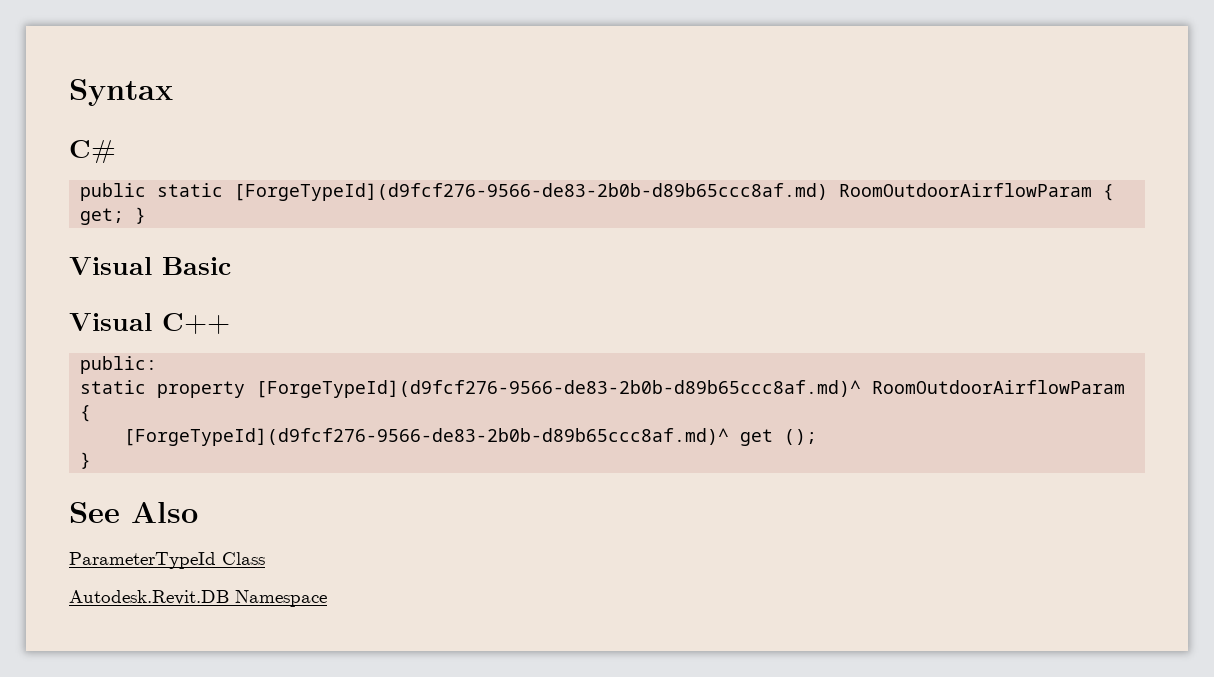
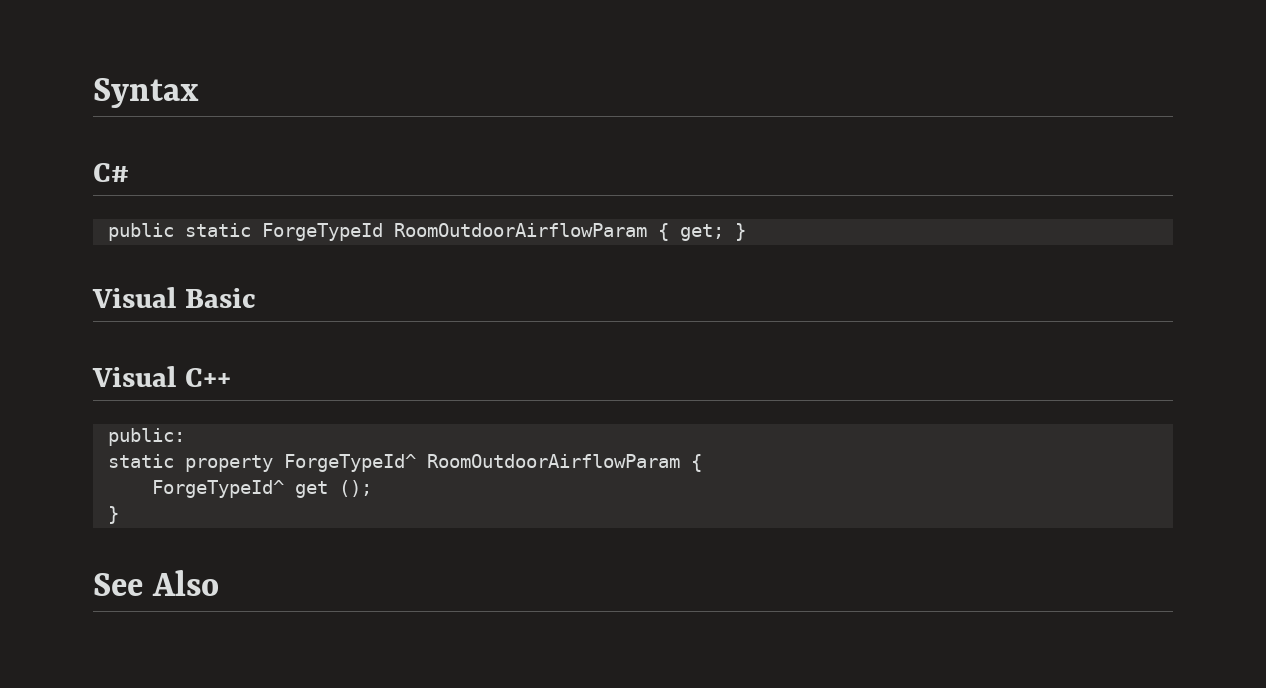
[234,183,829,201] [ForgeTypeId](d9fcf276-9566-de83-2b0b-d89b65ccc8af.md) -> [261,223,383,241] ForgeTypeId
[256,380,862,398] [ForgeTypeId](d9fcf276-9566-de83-2b0b-d89b65ccc8af.md)^ -> [283,454,416,472] ForgeTypeId^
[124,428,730,446] [ForgeTypeId](d9fcf276-9566-de83-2b0b-d89b65ccc8af.md)^ -> [151,480,284,498] ForgeTypeId^
[69,552,265,569] [69,590,327,607] // ParameterTypeId Class // Autodesk.Revit.DB Namespace -> (220, 583) none

